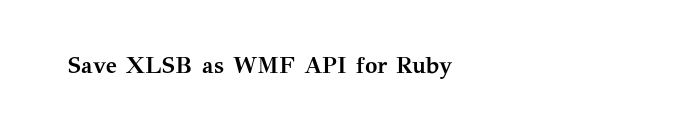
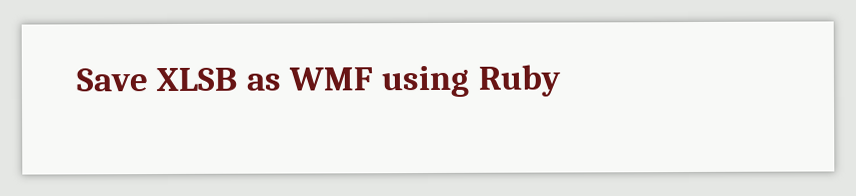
[304,57,388,73] API for -> [381,65,470,98] using

